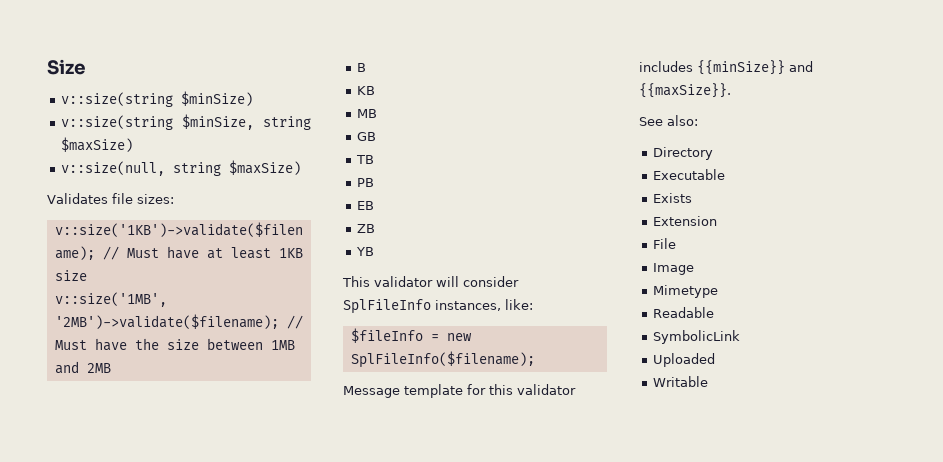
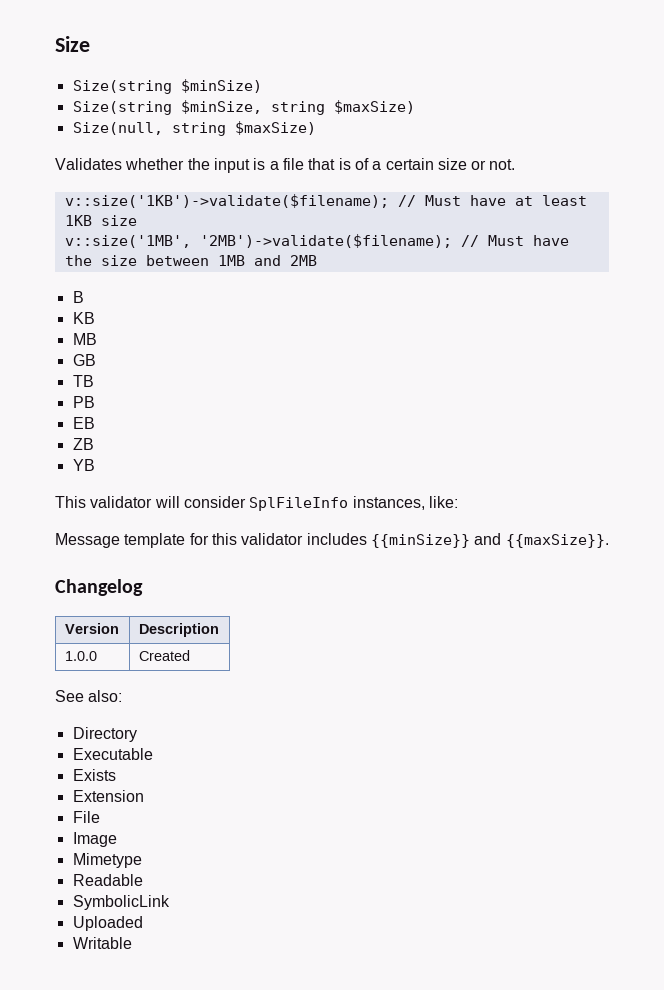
[61,92,174,107] v::size(string -> [72,80,172,94] Size(string
[61,115,174,130] v::size(string -> [72,101,172,115] Size(string
[61,161,166,176] v::size(null, -> [72,122,163,135] Size(null,
[111,193,174,204] file sizes: -> [125,158,516,173] whether the input is a file that is of a certain size or not.
[350,328,472,343] [350,351,535,368] // $fileInfo = new SplFileInfo($filename); -> (458, 502) none
(731, 90) none -> [55,579,143,596] [64,623,119,634] [138,623,219,637] [64,651,97,661] [138,650,190,661] // Changelog // Version | Description // 1.0.0 | Created

